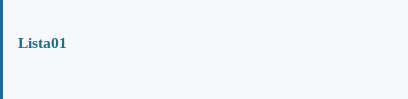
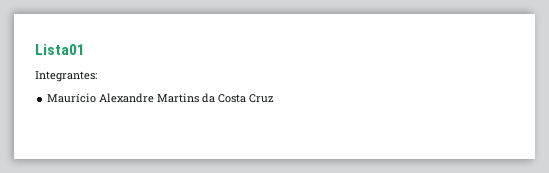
(67, 43) none -> [35,71,97,82] [47,93,275,103] // Integrantes: // Maurício Alexandre Martins da Costa Cruz

